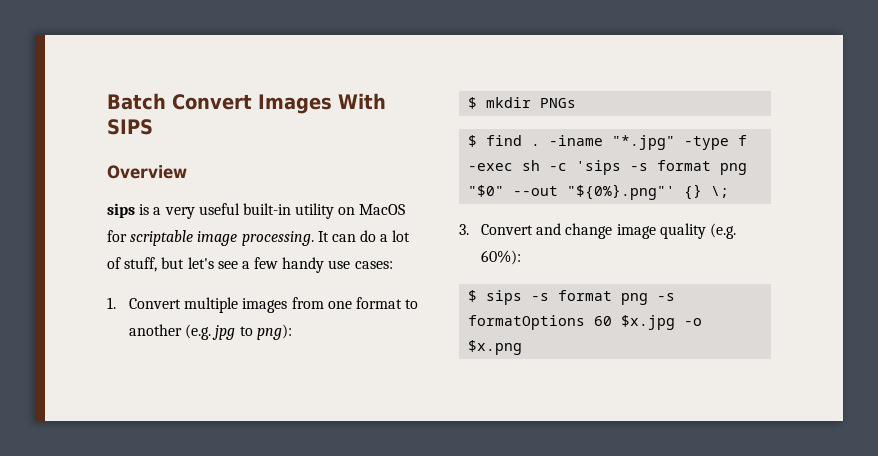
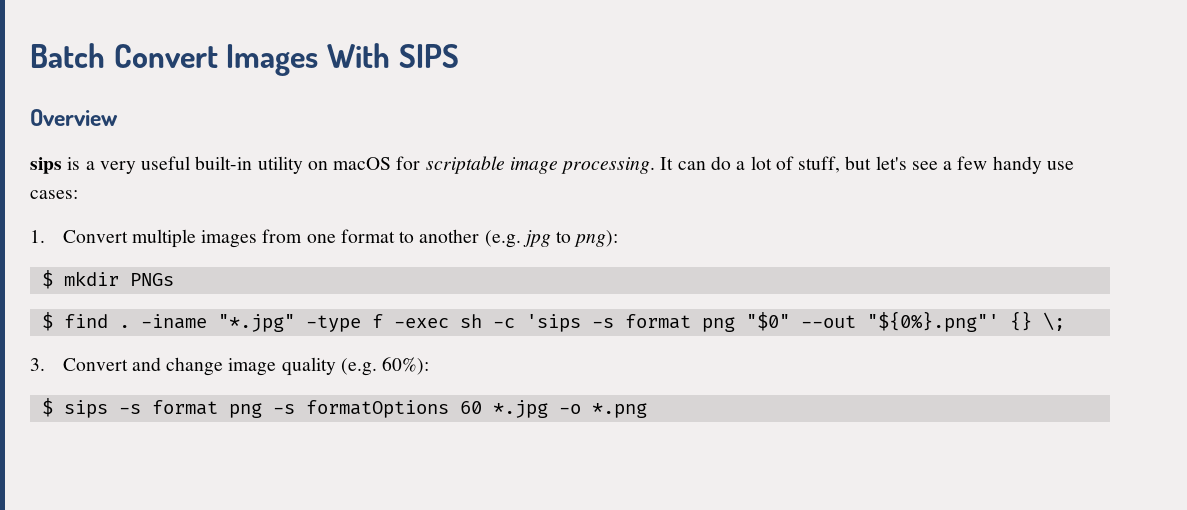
[359,204,406,215] MacOS -> [333,157,392,170] macOS
[621,315,703,330] [468,340,523,355] $x.jpg -o $x.png -> [492,400,647,418] *.jpg -o *.png

